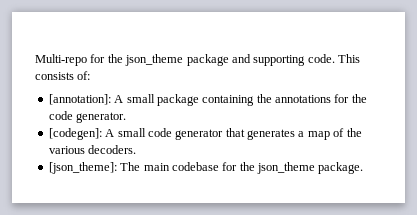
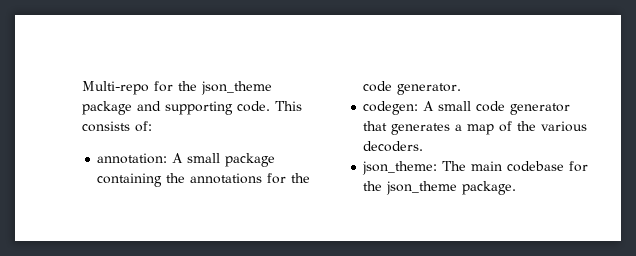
[48,94,111,105] [annotation]: -> [97,153,168,164] annotation:
[48,128,102,140] [codegen]: -> [363,101,419,115] codegen:
[48,162,117,174] [json_theme]: -> [362,161,438,175] json_theme:

